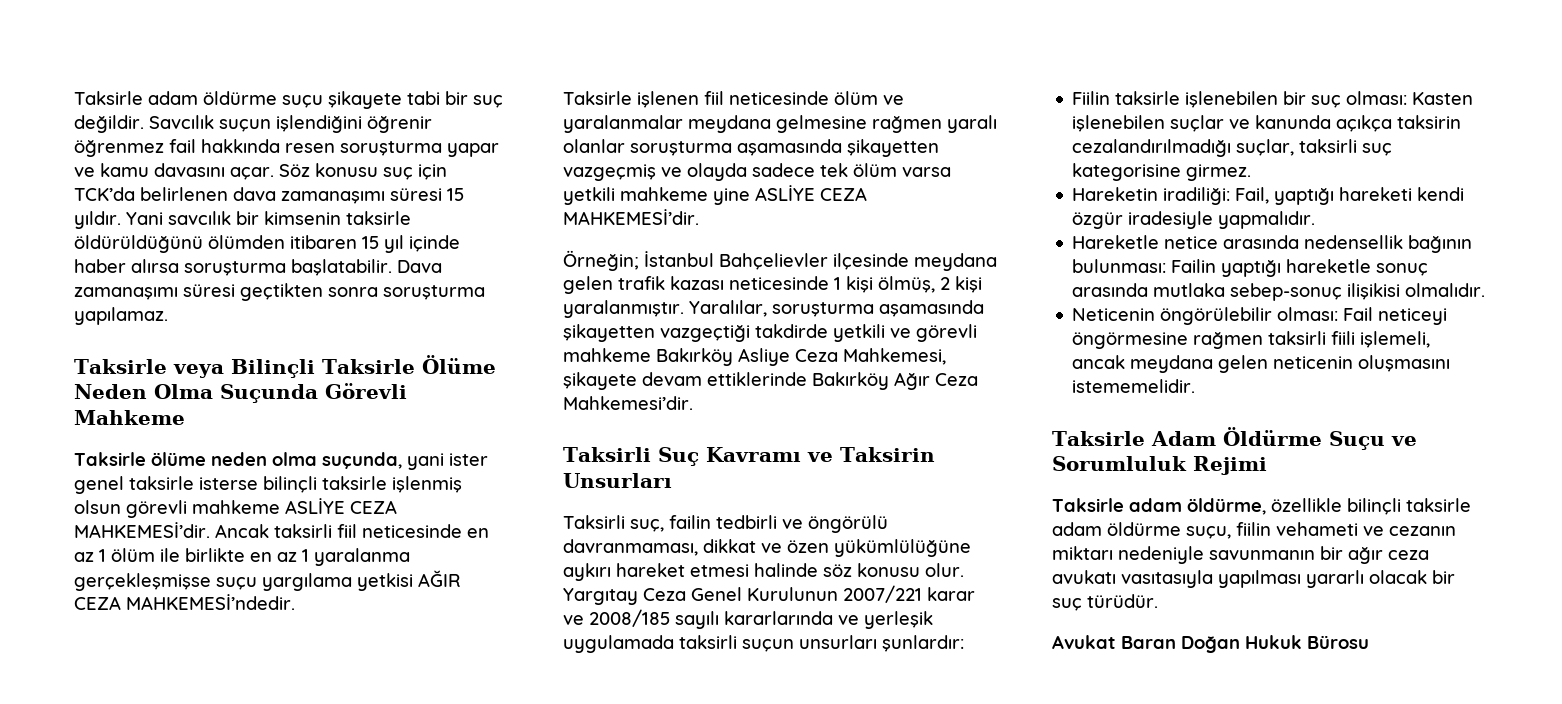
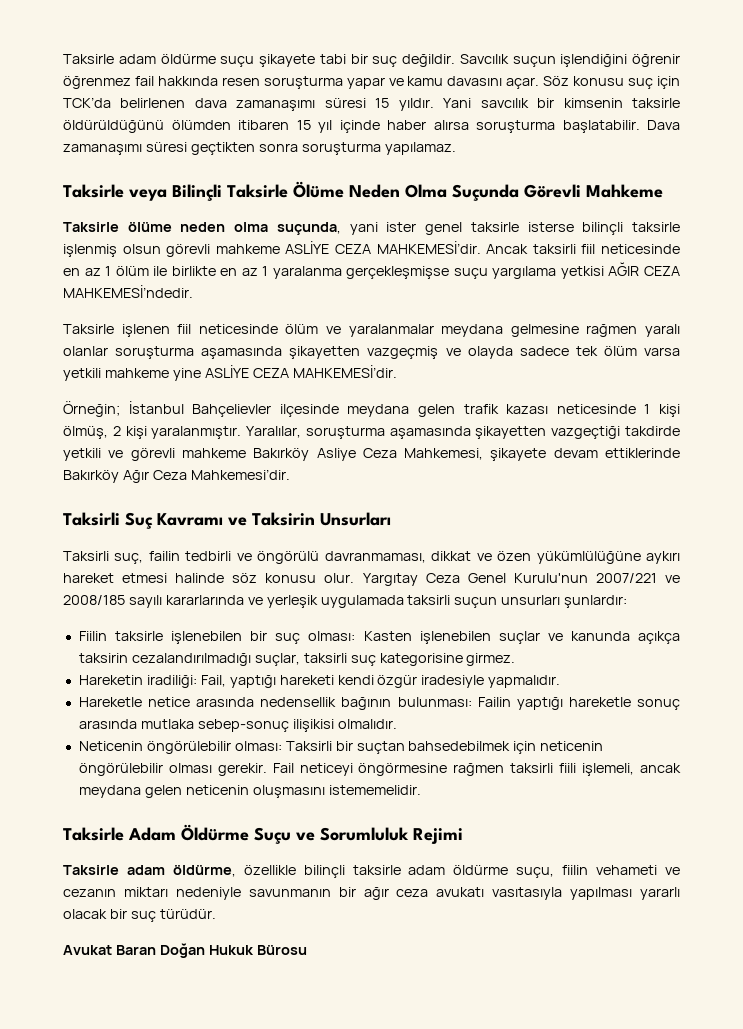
[747,585,975,603] Kurulunun 2007/221 karar -> [513,573,657,583] Kurulu'nun 2007/221
(1339, 314) none -> [285,741,604,754] [78,763,267,776] Taksirli bir suçtan bahsedebilmek için neticenin öngörülebilir olması gerekir.

